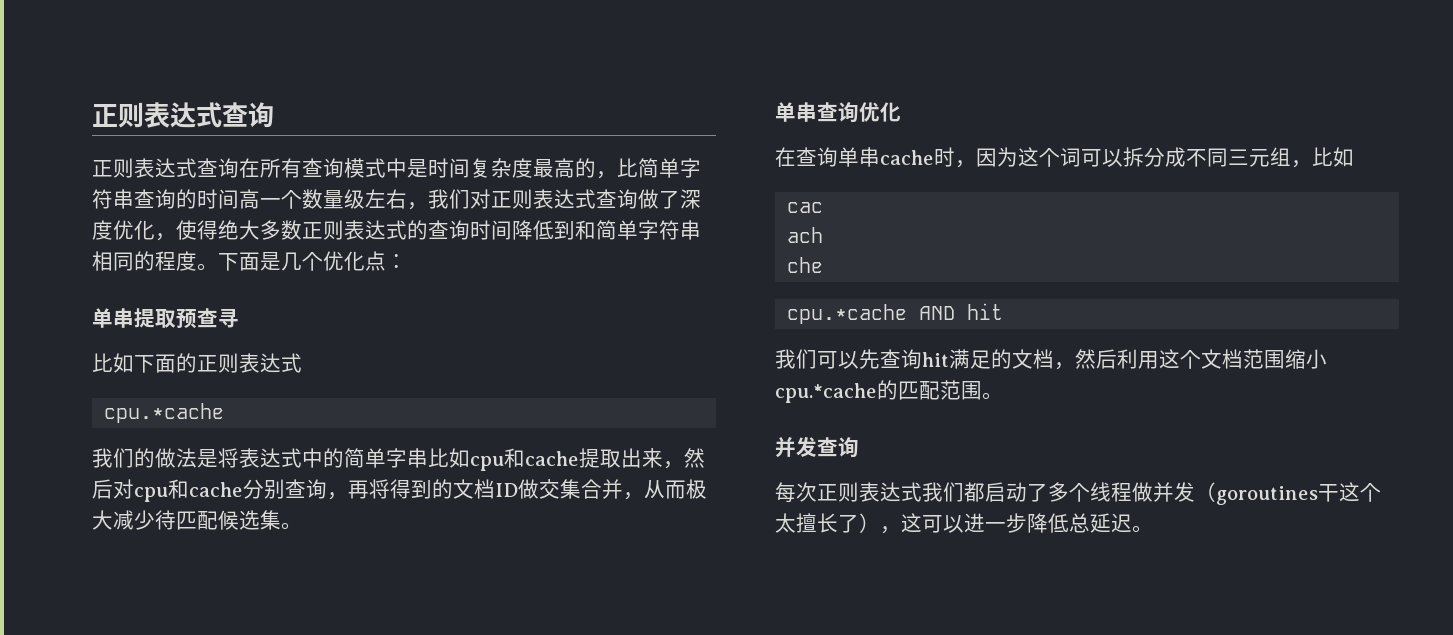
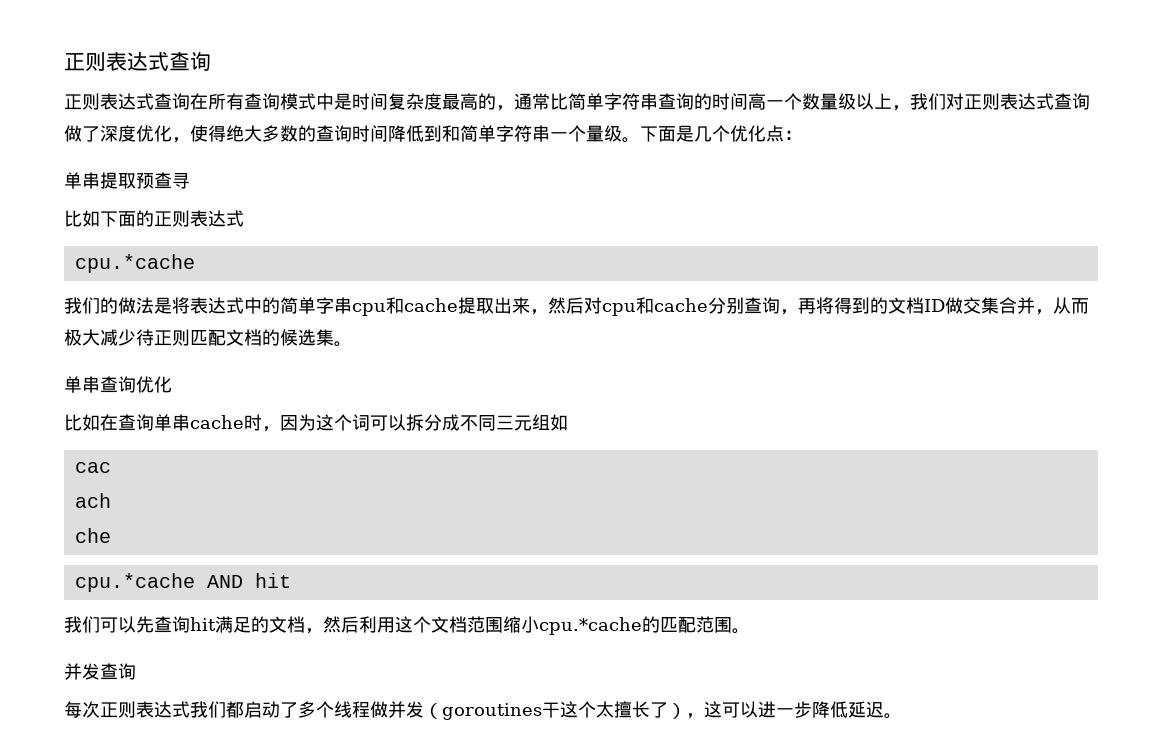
(617, 175) none -> [514,93,550,110] 通常
[365,189,407,209] 左右 -> [856,93,892,110] 以上
[302,220,407,240] 正则表达式 -> (298, 133) none
[92,251,197,271] 相同的程度 -> [550,125,622,142] 一个量级
[428,448,470,468] 比如 -> (352, 305) none
[176,511,218,530] 匹配 -> [154,329,280,346] 正则匹配文档的
(901, 112) none -> [64,414,100,431] 比如
[1291,147,1333,168] ，比 -> (550, 422) none
[1069,513,1090,533] 总 -> (848, 709) none

